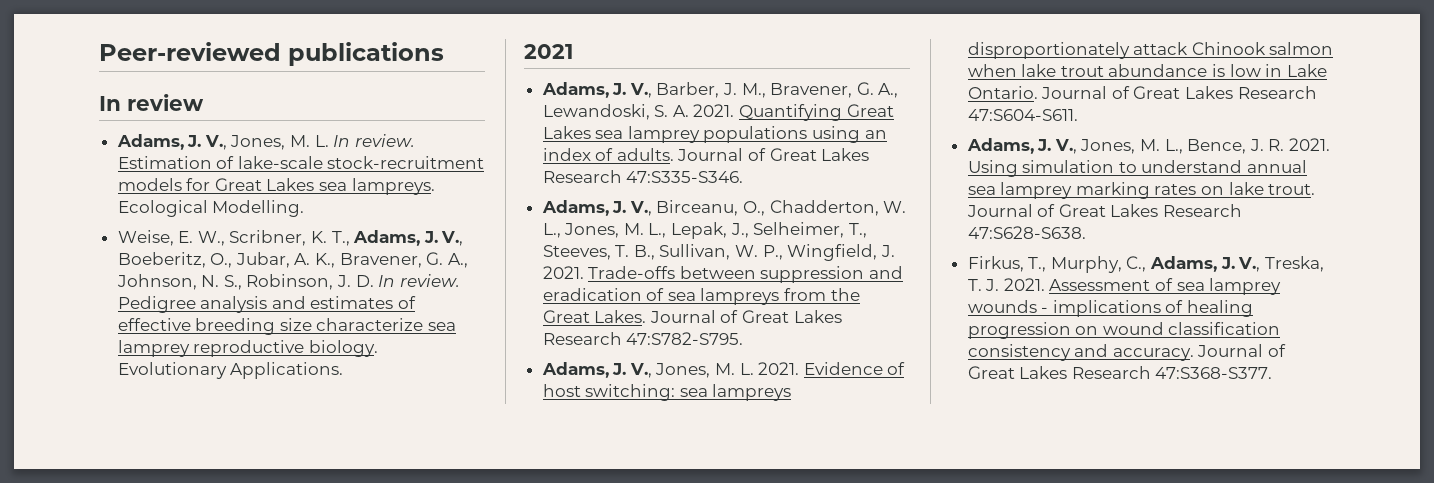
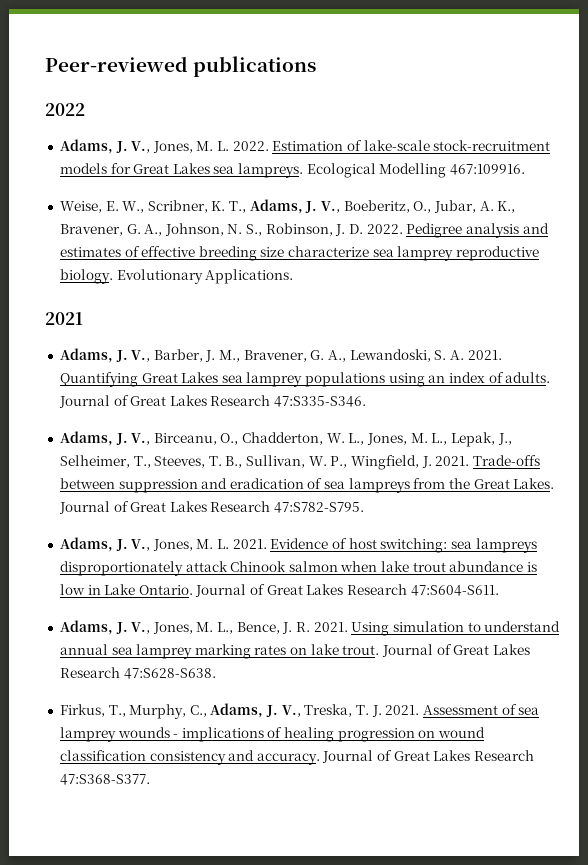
[99,94,204,111] [116,134,415,150] In review // Adams, J. V., Jones, M. L. In review. -> [45,103,85,116] [59,139,269,154] 2022 // Adams, J. V., Jones, M. L. 2022.
[212,200,305,217] Modelling. -> [379,163,526,178] Modelling 467:109916.
[378,274,460,287] In review. -> [366,224,403,234] 2022.

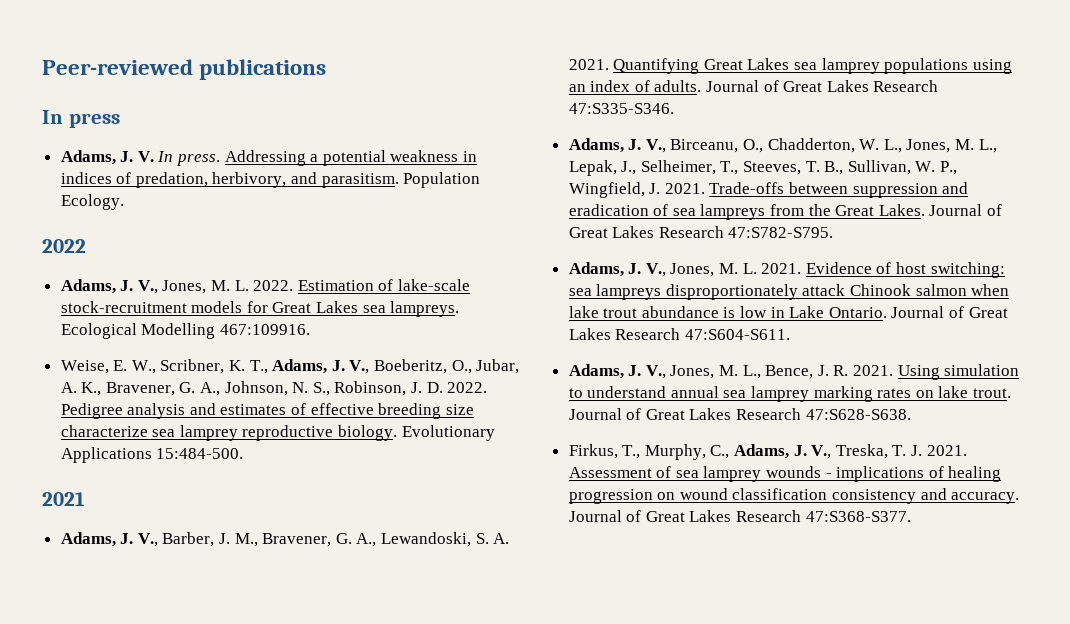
(317, 66) none -> [42,110,120,128] [60,150,478,166] [60,172,481,188] [60,194,124,210] // In press // Adams, J. V. In press. Addressing a potential weakness in indices of predation, herbivory, and parasitism. Population Ecology.
[205,269,294,284] Applications. -> [60,447,244,463] Applications 15:484-500.

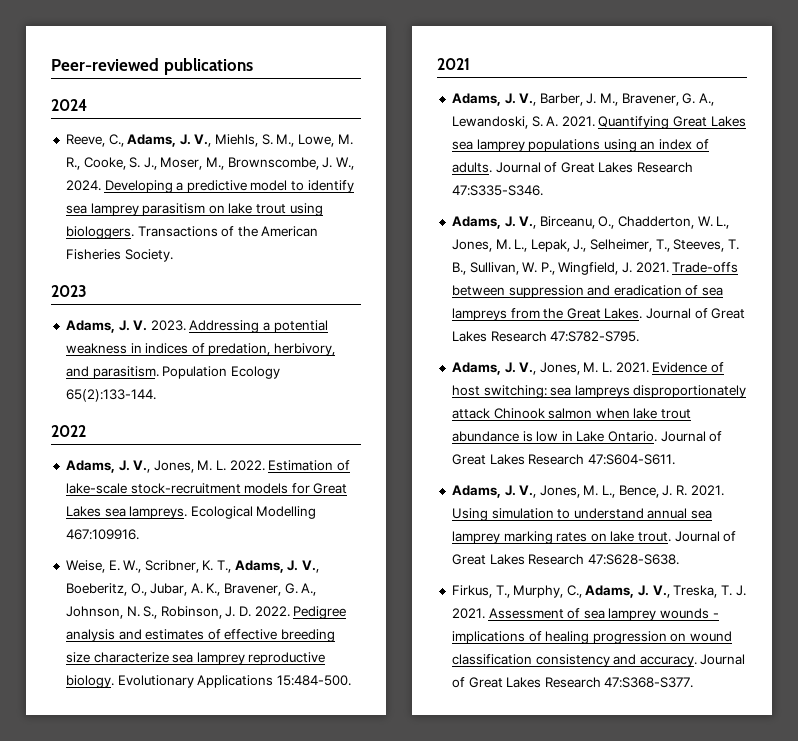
[42,110,120,128] In press -> [51,99,87,111] [65,134,353,147] [65,157,355,170] [65,180,354,193] [65,203,323,216] [65,226,319,239] [65,249,173,262] [51,285,87,297] 2024 // Reeve, C., Adams, J. V., Miehls, S. M., Lowe, M. R., Cooke, S. J., Moser, M., Brownscombe, J. W., 2024. Developing a predictive model to identify sea lamprey parasitism on lake trout using biologgers. Transactions of the American Fisheries Society. // 2023
[157,151,221,166] In press. -> [150,320,186,331] 2023.
[60,194,124,210] Ecology. -> [230,366,280,379] [65,389,156,402] Ecology 65(2):133-144.

